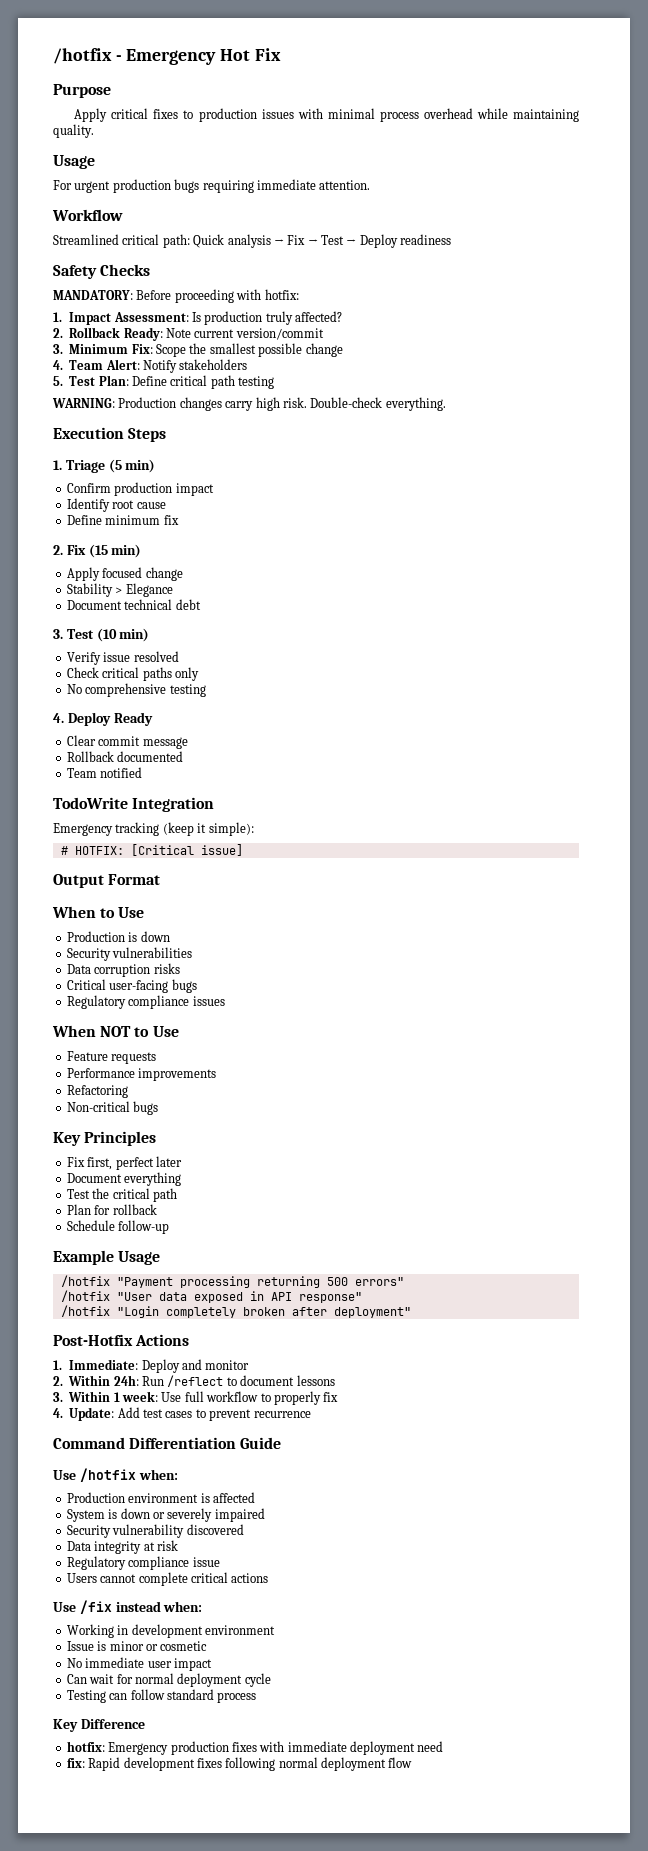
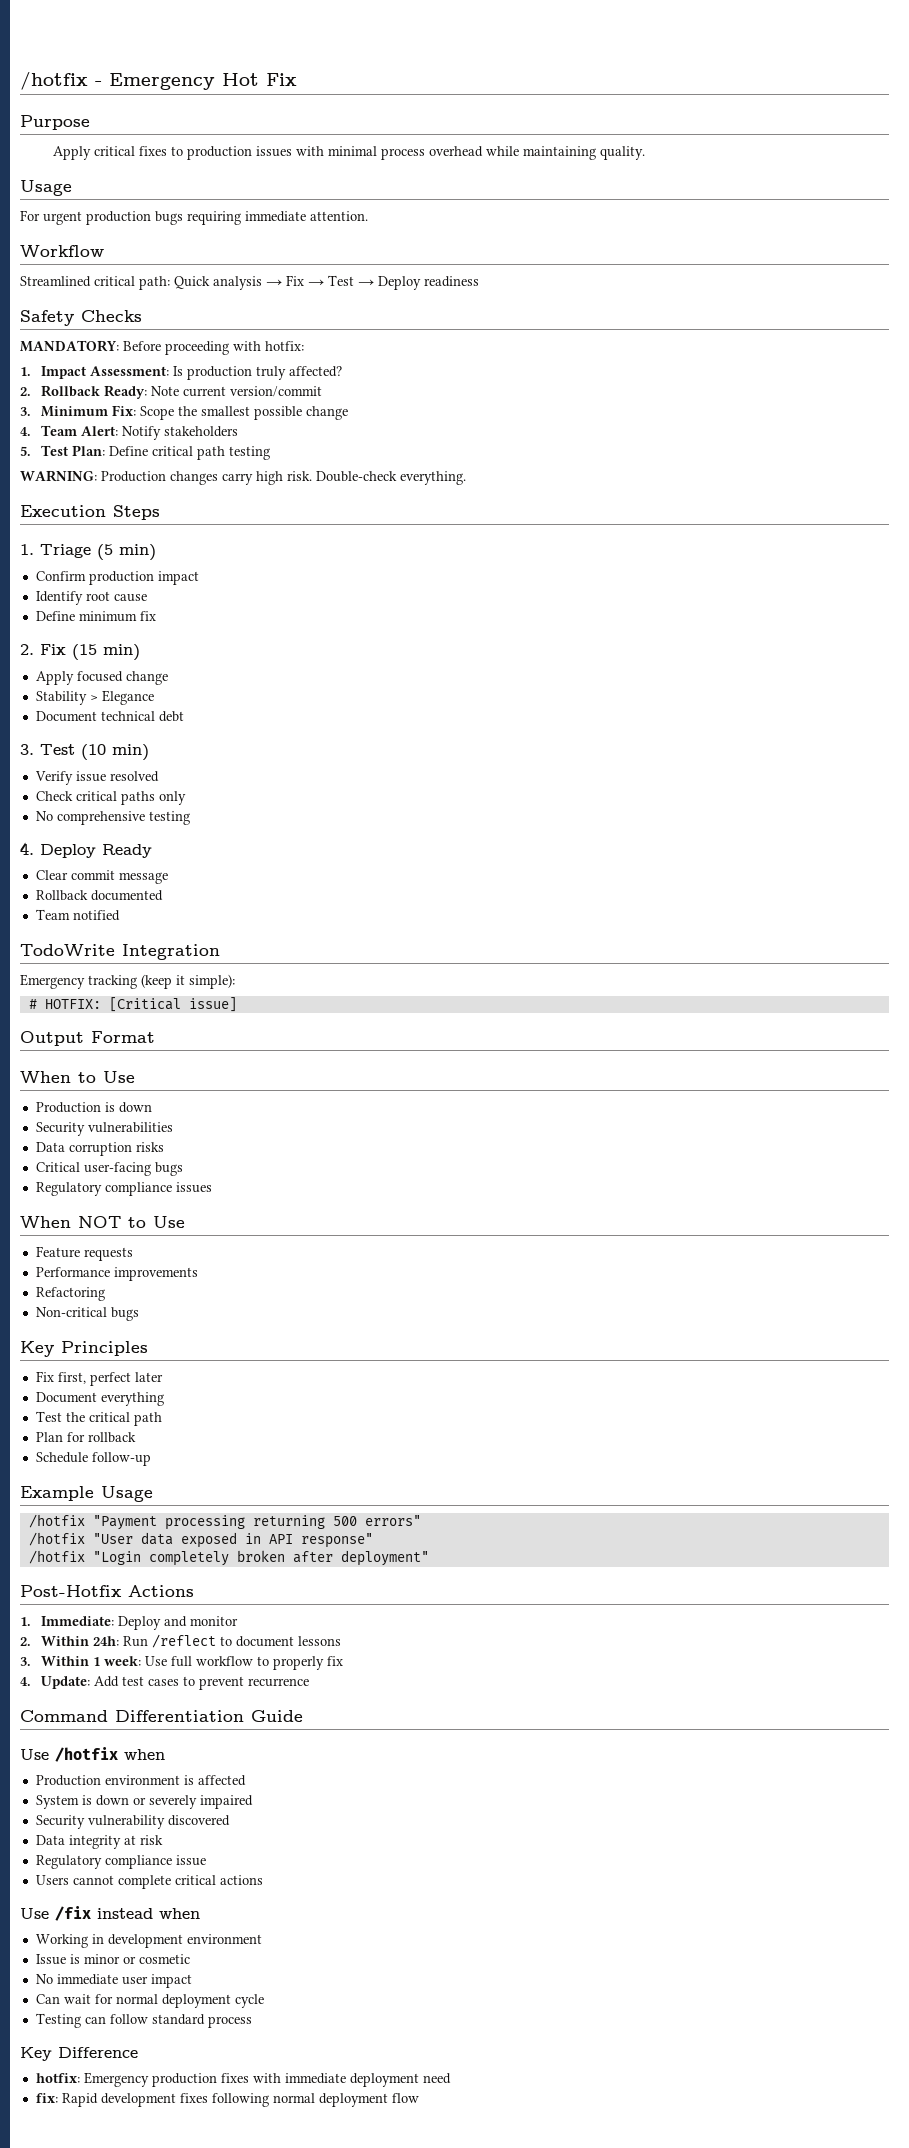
[138,1469,178,1480] when: -> [124,1749,165,1760] when
[163,1601,203,1612] when: -> [159,1908,200,1919] when

